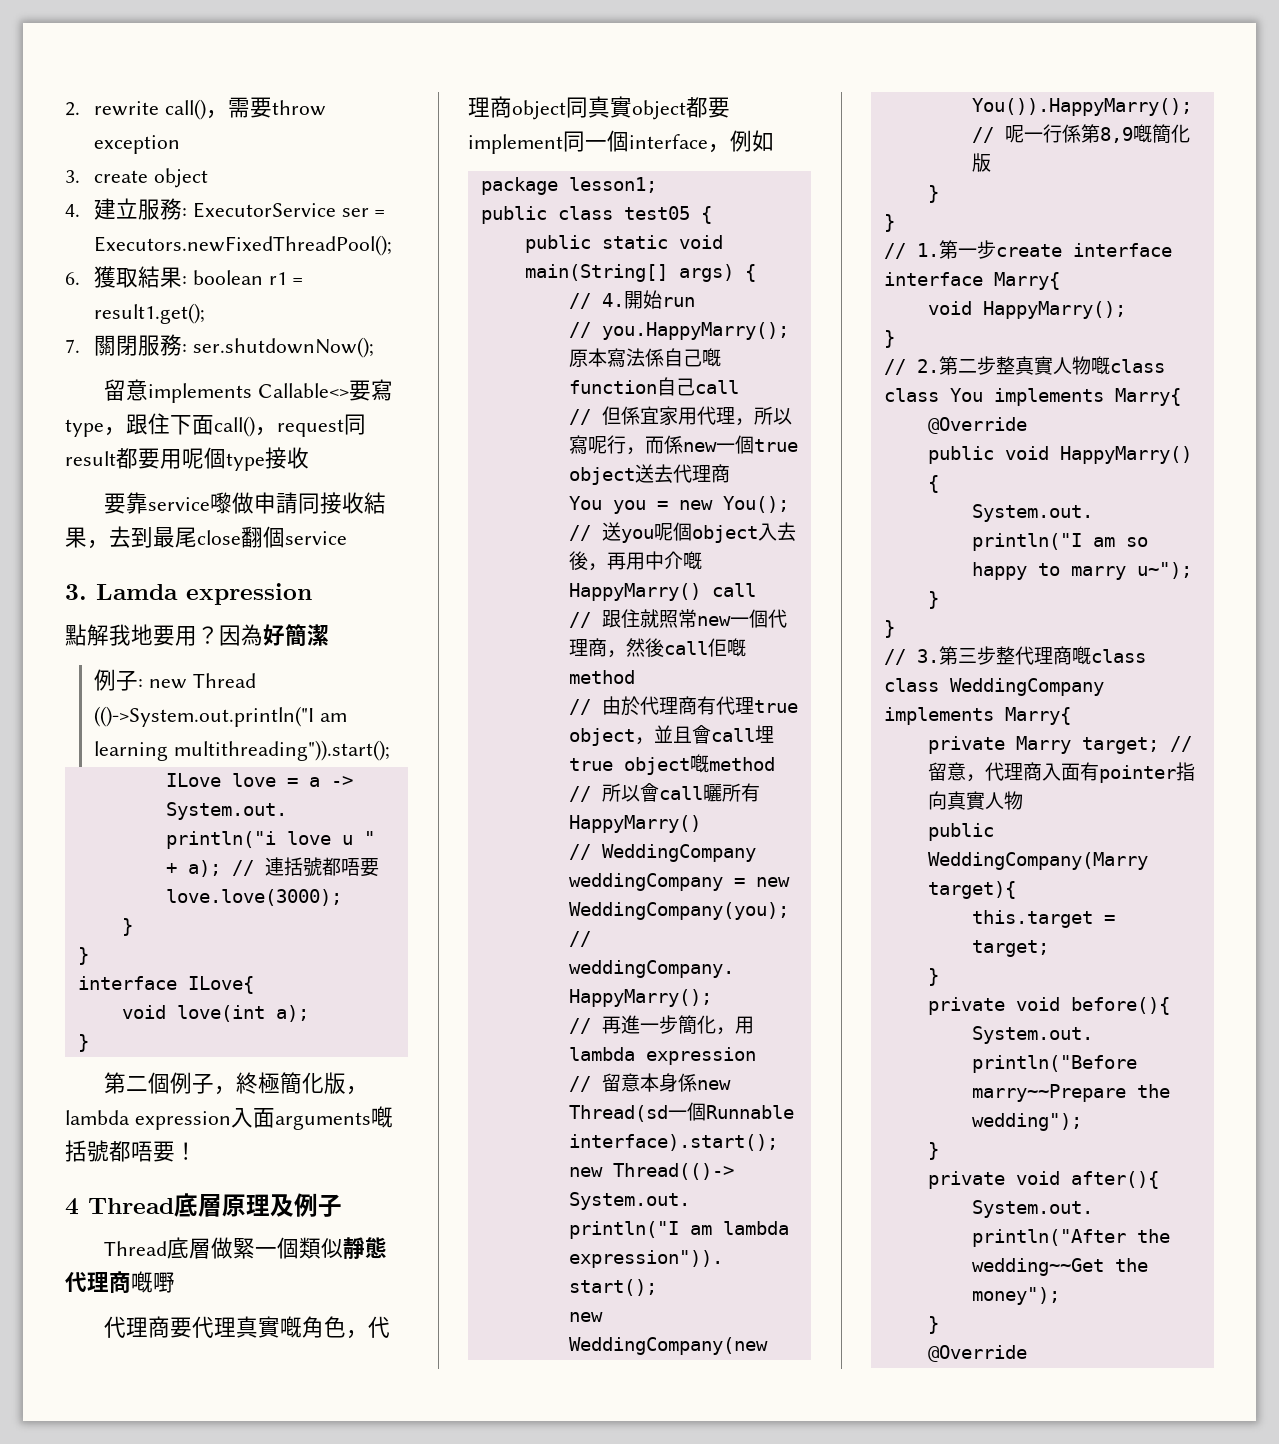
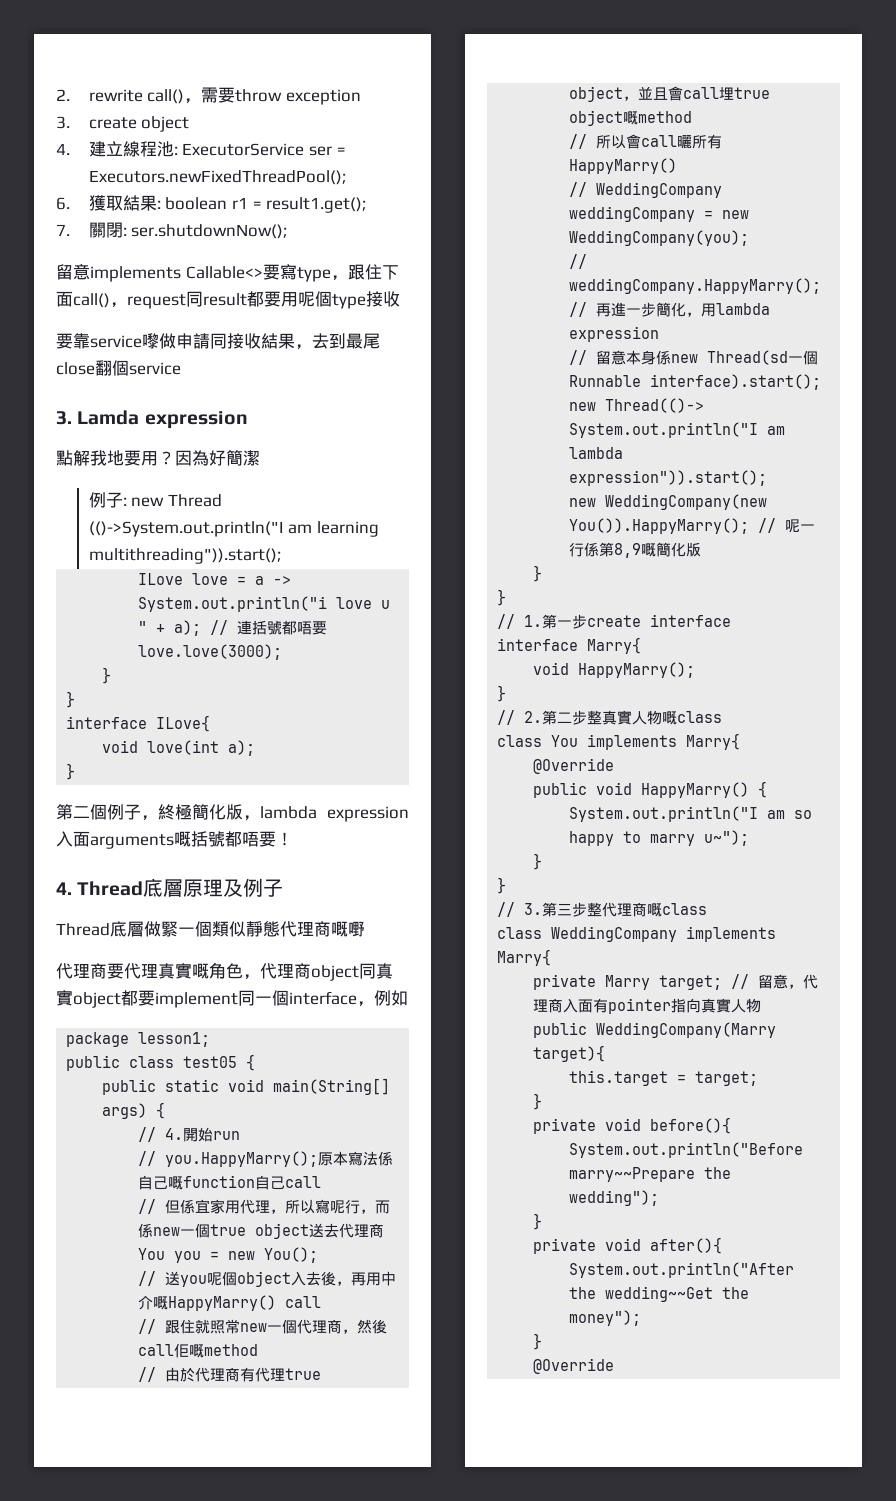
[137,198,182,220] 服務 -> [122,141,174,157] 線程池
[137,334,182,356] 服務 -> (123, 230) none
[65,1198,79,1215] 4 -> [56,882,72,895] 4.

